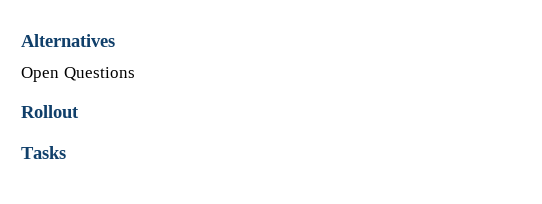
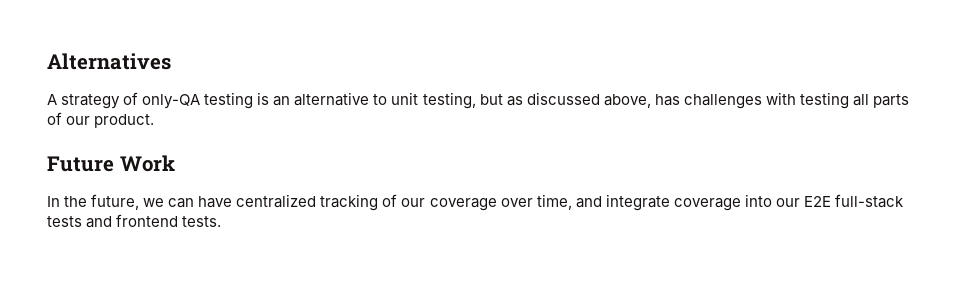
[21,67,135,82] [21,105,79,118] [21,146,66,159] Open Questions // Rollout // Tasks -> [47,92,909,109] [47,112,155,128] [47,155,175,172] [47,194,904,211] [47,214,222,228] A strategy of only-QA testing is an alternative to unit testing, but as discussed above, has challenges with testing all parts of our product. // Future Work // In the future, we can have centralized tracking of our coverage over time, and integrate coverage into our E2E full-stack tests and frontend tests.

